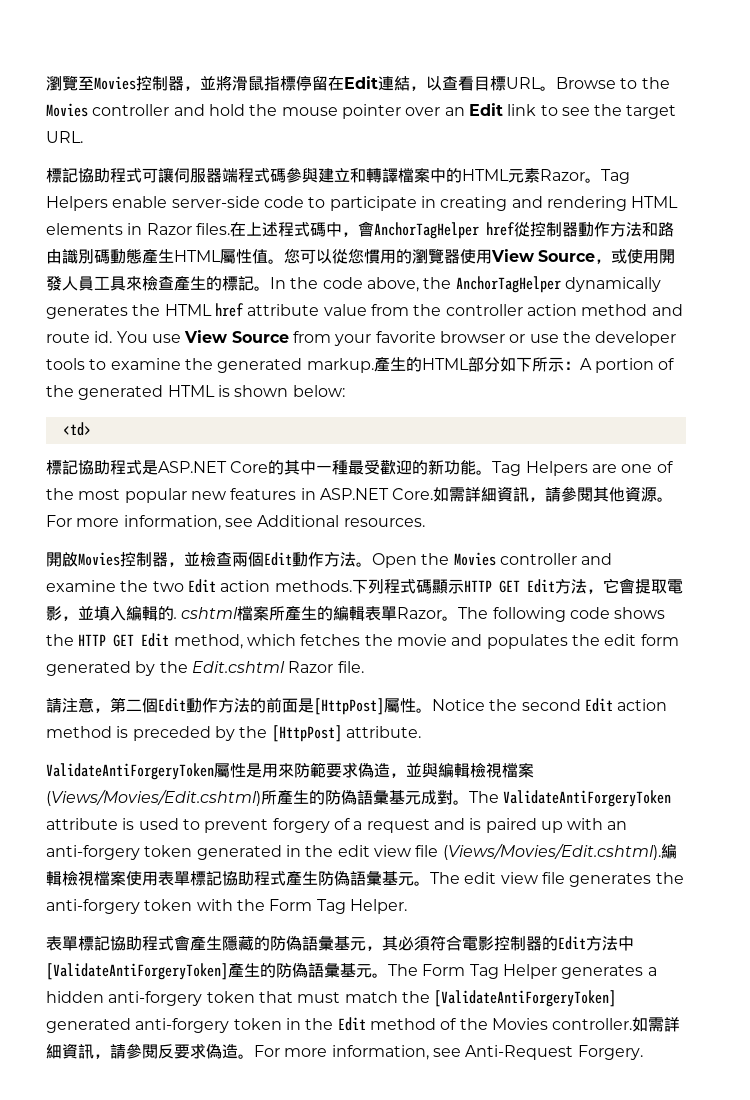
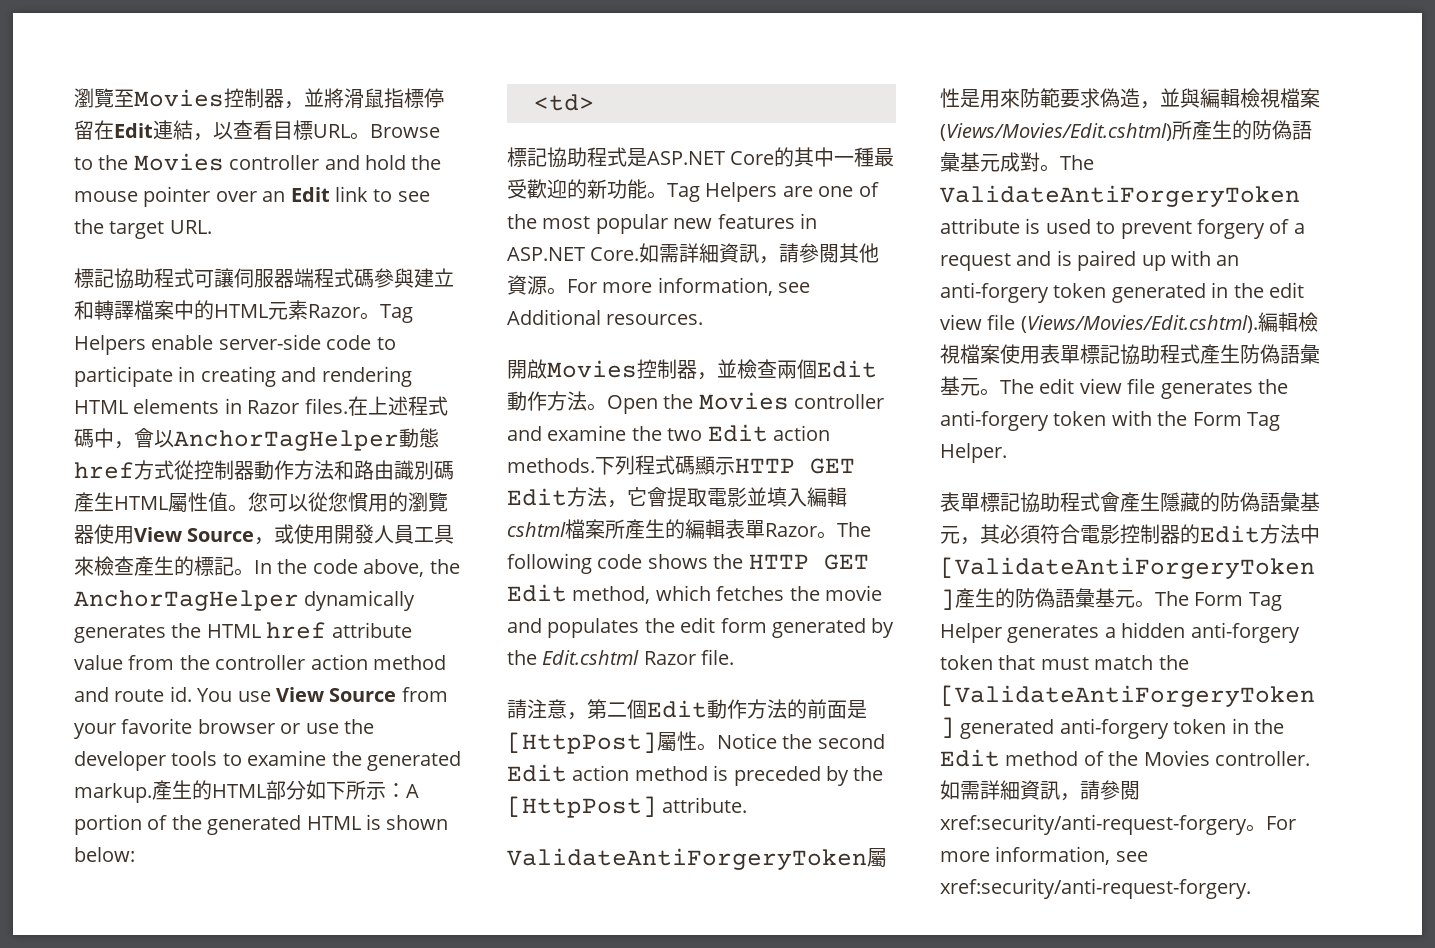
[373,222,515,239] AnchorTagHelper href -> [154,428,439,451] [74,460,174,480] 以AnchorTagHelper動態href方式
[110,248,142,264] 動態 -> (454, 470) none
[62,616,78,621] ， -> (747, 497) none
[158,606,177,621] 的. -> (847, 497) none
[158,1043,643,1060] 反要求偽造。For more information, see Anti-Request Forgery. -> [940,814,1296,835] [940,846,1148,865] [940,878,1251,899] xref:security/anti-request-forgery。For more information, see xref:security/anti-request-forgery.

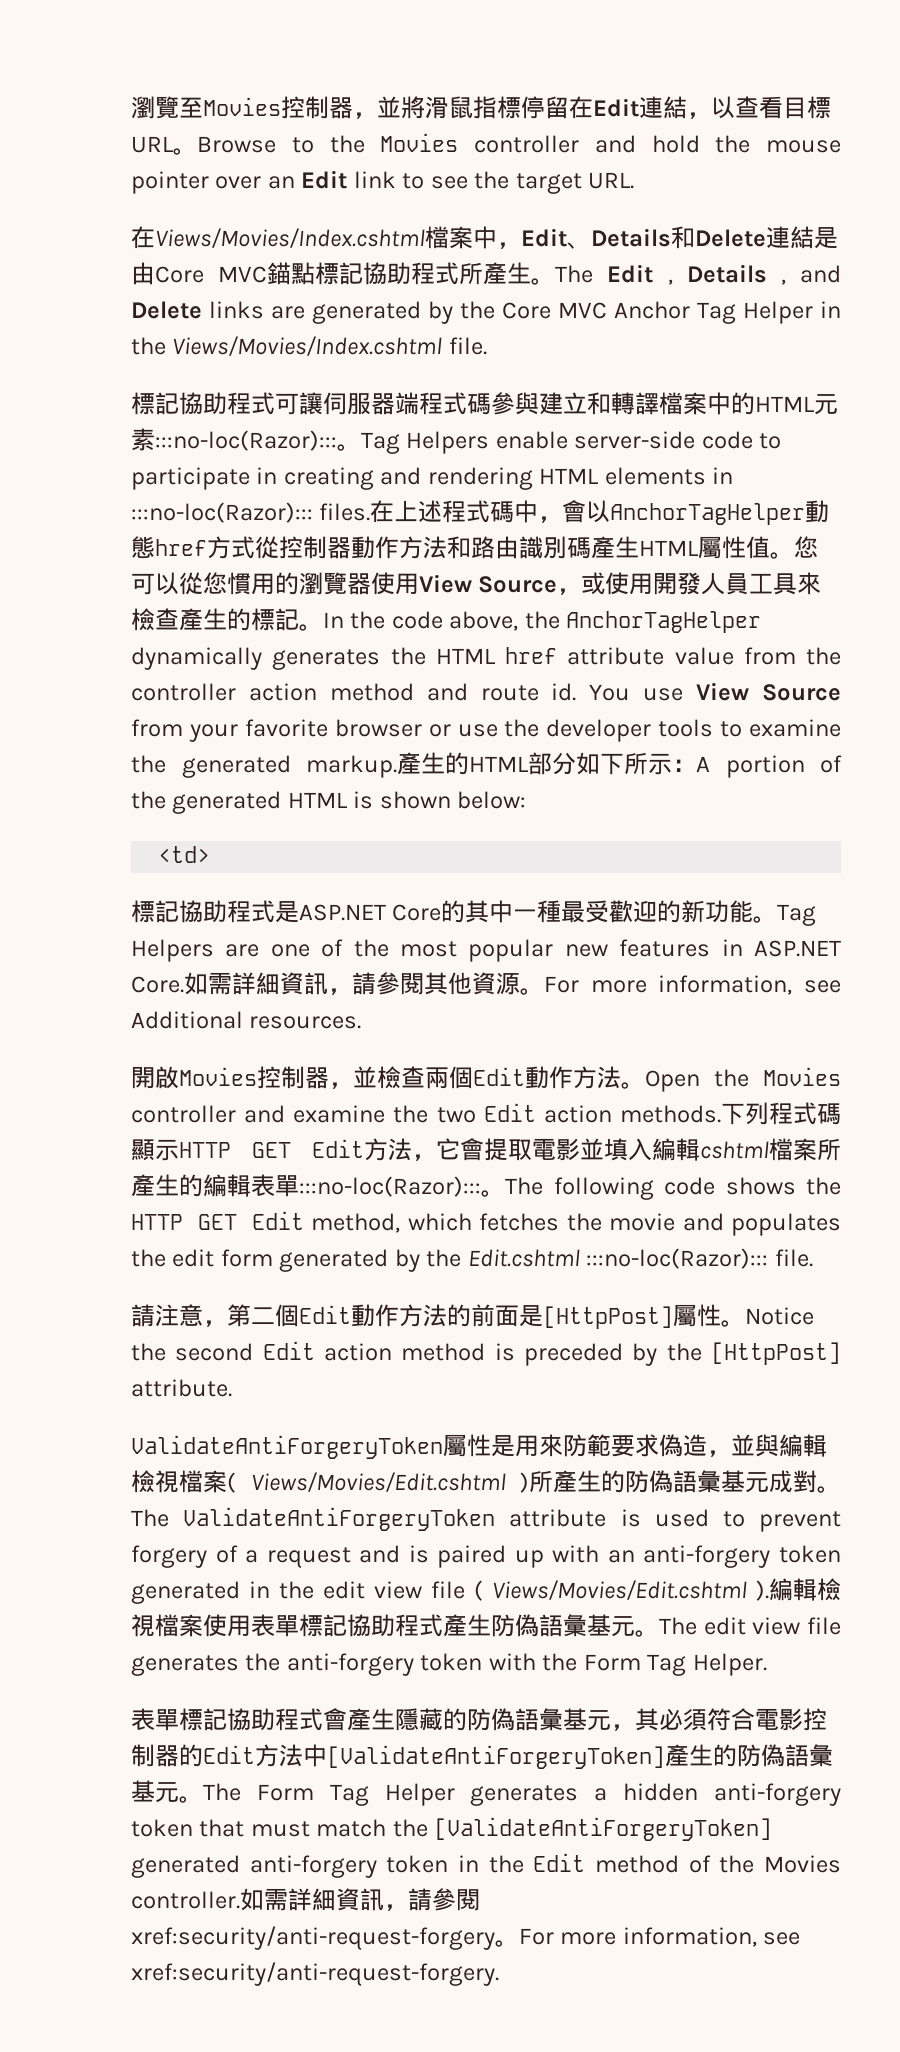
(212, 227) none -> [131,226,838,249] [131,262,841,285] [131,301,841,324] [131,336,487,356] // 在Views/Movies/Index.cshtml檔案中，Edit、Details和Delete連結是由Core MVC錨點標記協助程式所產生。The Edit , Details , and Delete links are generated by the Core MVC Anchor Tag Helper in the Views/Movies/Index.cshtml file.
[308,304,360,318] Razor -> [155,430,337,451] :::no-loc(Razor):::
[247,400,300,414] Razor -> [131,502,313,523] :::no-loc(Razor):::
[765,523,817,537] Razor -> [299,1176,481,1197] :::no-loc(Razor):::
[643,651,696,665] Razor -> [586,1248,769,1269] :::no-loc(Razor):::
[940,123,1172,141] (Views/Movies/Edit.cshtml) -> [227,1472,529,1493] ( Views/Movies/Edit.cshtml )
[1020,315,1258,333] (Views/Movies/Edit.cshtml). -> [474,1580,769,1601] ( Views/Movies/Edit.cshtml ).

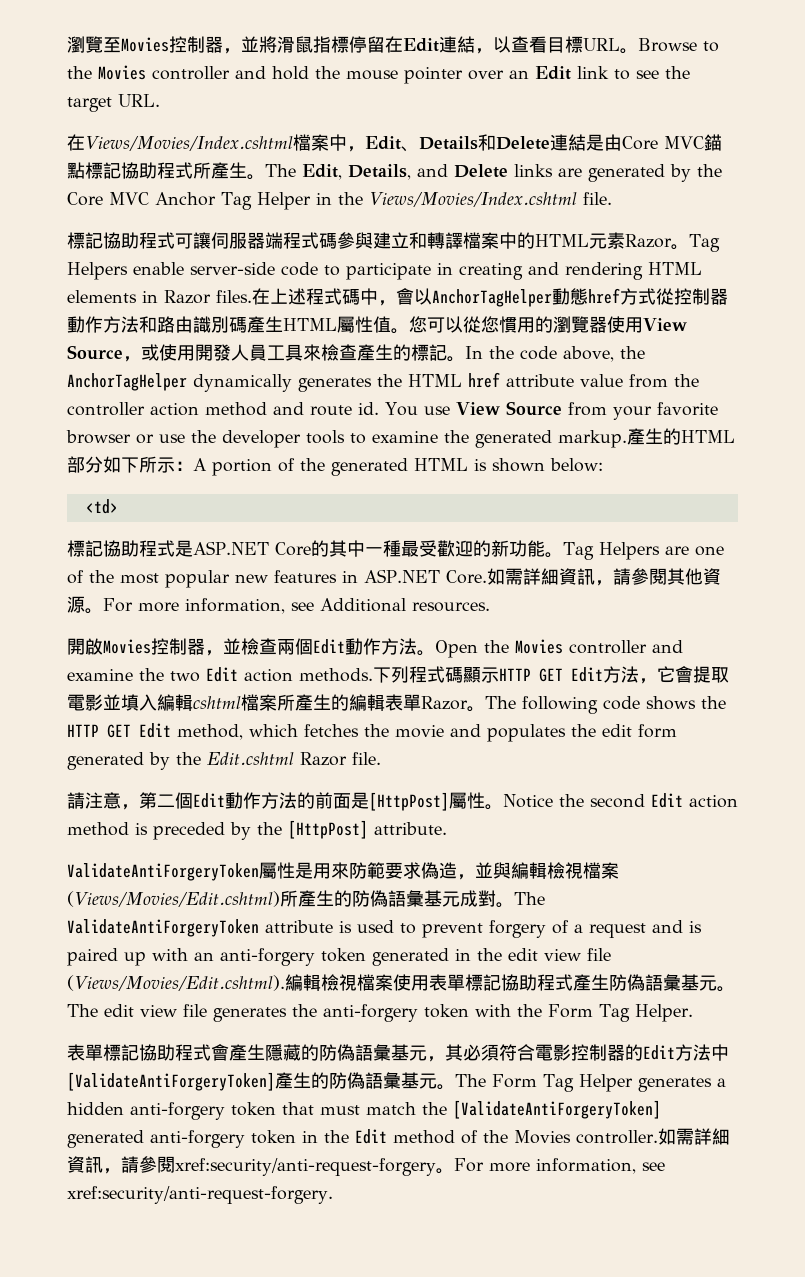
[607,264,786,285] Edit , Details , -> [302,164,411,180] Edit, Details,
[155,430,337,451] :::no-loc(Razor)::: -> [625,234,672,248] Razor
[131,502,313,523] :::no-loc(Razor)::: -> [164,290,211,304] Razor
[299,1176,481,1197] :::no-loc(Razor)::: -> [421,696,468,710] Razor
[586,1248,769,1269] :::no-loc(Razor)::: -> [300,752,347,766] Razor
[227,1472,529,1493] ( Views/Movies/Edit.cshtml ) -> [67,891,280,907] (Views/Movies/Edit.cshtml)
[474,1580,769,1601] ( Views/Movies/Edit.cshtml ). -> [67,975,285,991] (Views/Movies/Edit.cshtml).

